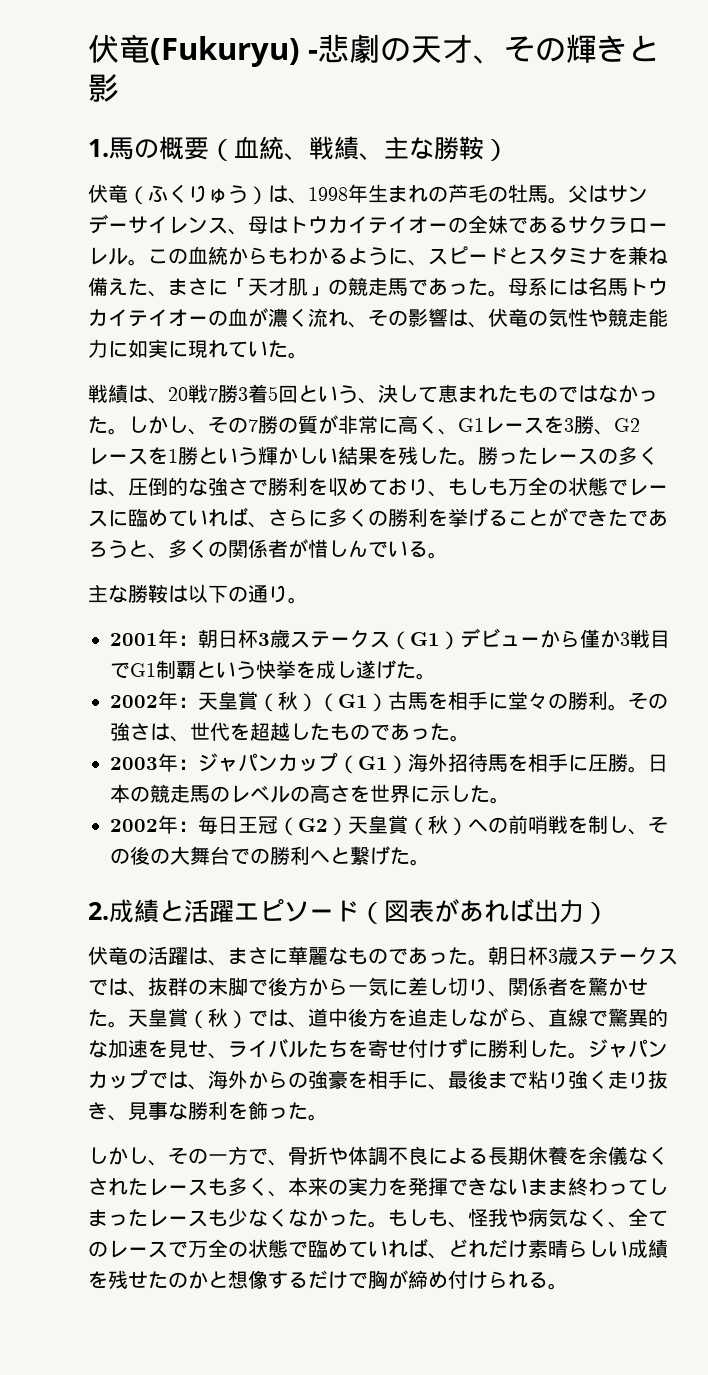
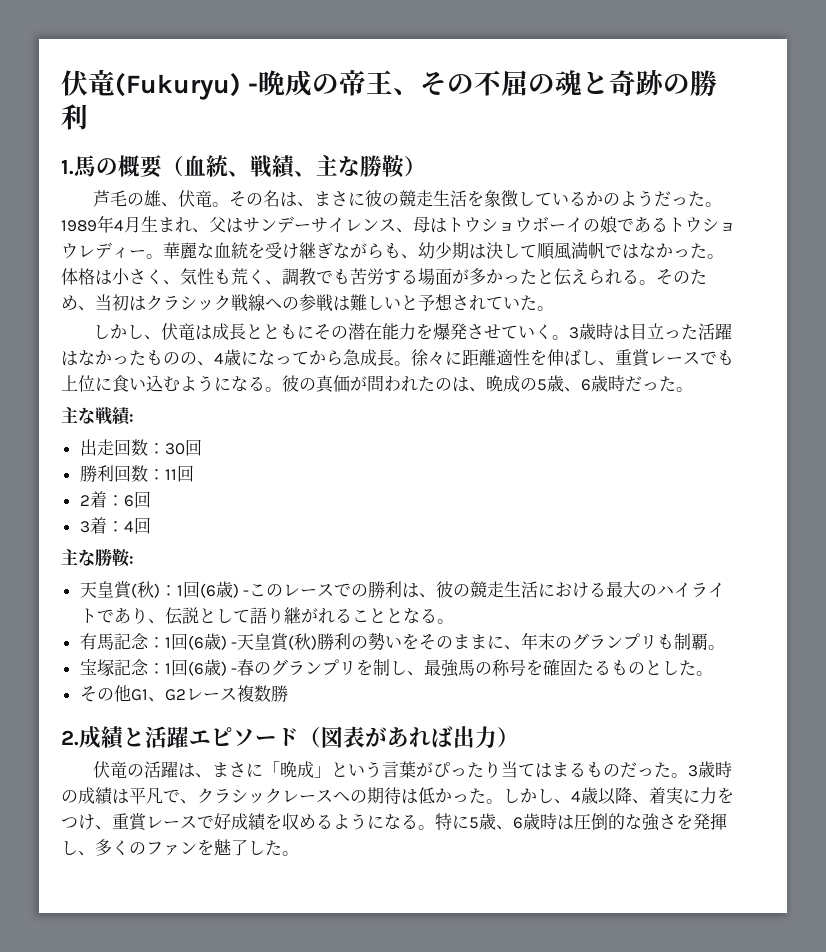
[318,34,660,64] [88,74,119,102] 悲劇の天才、その輝きと影 -> [258,70,718,97] [61,104,88,130] 晩成の帝王、その不屈の魂と奇跡の勝利
[88,184,568,205] 伏竜（ふくりゅう）は、1998年生まれの芦毛の牡馬。 -> [93,189,723,207] [61,215,209,233] 芦毛の雄、伏竜。その名は、まさに彼の競走生活を象徴しているかのようだった。1989年4月生まれ、
[328,215,668,234] [88,246,668,266] [88,277,668,297] [88,308,668,328] [88,339,308,359] [88,384,658,404] [88,415,640,435] [88,446,658,466] [88,477,668,497] [88,507,668,528] [88,539,448,559] [88,584,308,604] [110,628,670,650] [110,660,436,680] [110,691,668,712] [110,722,470,742] [110,752,668,774] [110,784,510,804] [110,815,668,836] [110,846,430,866] カイテイオーの全妹であるサクラローレル。この血統からもわかるように、スピードとスタミナを兼ね備えた、まさに「天才肌」の競走馬であった。母系には名馬トウカイテイオーの血が濃く流れ、その影響は、伏竜の気性や競走能力に如実に現れていた。 // 戦績は、20戦7勝3着5回という、決して恵まれたものではなかった。しかし、その7勝の質が非常に高く、G1レースを3勝、G2レースを1勝という輝かしい結果を残した。勝ったレースの多くは、圧倒的な強さで勝利を収めており、もしも万全の状態でレースに臨めていれば、さらに多くの勝利を挙げることができたであろうと、多くの関係者が惜しんでいる。 // 主な勝鞍は以下の通り。 // 2001年：朝日杯3歳ステークス（G1）デビューから僅か3戦目でG1制覇という快挙を成し遂げた。 // 2002年：天皇賞（秋）（G1）古馬を相手に堂々の勝利。その強さは、世代を超越したものであった。 // 2003年：ジャパンカップ（G1）海外招待馬を相手に圧勝。日本の競走馬のレベルの高さを世界に示した。 // 2002年：毎日王冠（G2）天皇賞（秋）への前哨戦を制し、その後の大舞台での勝利へと繋げた。 -> [481,216,736,233] [61,242,724,260] [61,268,707,286] [61,294,554,312] [93,323,733,340] [61,349,734,367] [61,375,693,393] [61,407,134,426] [79,439,202,456] [79,465,194,483] [79,491,151,508] [79,517,151,534] [61,548,134,567] [79,581,726,599] [79,607,454,625] [79,632,726,651] [79,659,714,677] [79,685,288,703] ショウボーイの娘であるトウショウレディー。華麗な血統を受け継ぎながらも、幼少期は決して順風満帆ではなかった。体格は小さく、気性も荒く、調教でも苦労する場面が多かったと伝えられる。そのため、当初はクラシック戦線への参戦は難しいと予想されていた。 // しかし、伏竜は成長とともにその潜在能力を爆発させていく。3歳時は目立った活躍はなかったものの、4歳になってから急成長。徐々に距離適性を伸ばし、重賞レースでも上位に食い込むようになる。彼の真価が問われたのは、晩成の5歳、6歳時だった。 // 主な戦績: // 出走回数：30回 // 勝利回数：11回 // 2着：6回 // 3着：4回 // 主な勝鞍: // 天皇賞(秋)：1回(6歳) -このレースでの勝利は、彼の競走生活における最大のハイライトであり、伝説として語り継がれることとなる。 // 有馬記念：1回(6歳) -天皇賞(秋)勝利の勢いをそのままに、年末のグランプリも制覇。 // 宝塚記念：1回(6歳) -春のグランプリを制し、最強馬の称号を確固たるものとした。 // その他G1、G2レース複数勝
[288,946,678,966] [88,977,648,997] [88,1008,668,1029] [88,1038,668,1059] [88,1069,668,1090] [88,1101,328,1121] [88,1146,668,1166] [88,1177,668,1197] [88,1208,668,1228] [88,1238,668,1259] [88,1270,548,1290] 華麗なものであった。朝日杯3歳ステークスでは、抜群の末脚で後方から一気に差し切り、関係者を驚かせた。天皇賞（秋）では、道中後方を追走しながら、直線で驚異的な加速を見せ、ライバルたちを寄せ付けずに勝利した。ジャパンカップでは、海外からの強豪を相手に、最後まで粘り強く走り抜き、見事な勝利を飾った。 // しかし、その一方で、骨折や体調不良による長期休養を余儀なくされたレースも多く、本来の実力を発揮できないまま終わってしまったレースも少なくなかった。もしも、怪我や病気なく、全てのレースで万全の状態で臨めていれば、どれだけ素晴らしい成績を残せたのかと想像するだけで胸が締め付けられる -> [263,761,733,778] [61,787,734,805] [61,813,727,831] [61,839,282,856] 「晩成」という言葉がぴったり当てはまるものだった。3歳時の成績は平凡で、クラシックレースへの期待は低かった。しかし、4歳以降、着実に力をつけ、重賞レースで好成績を収めるようになる。特に5歳、6歳時は圧倒的な強さを発揮し、多くのファンを魅了した

